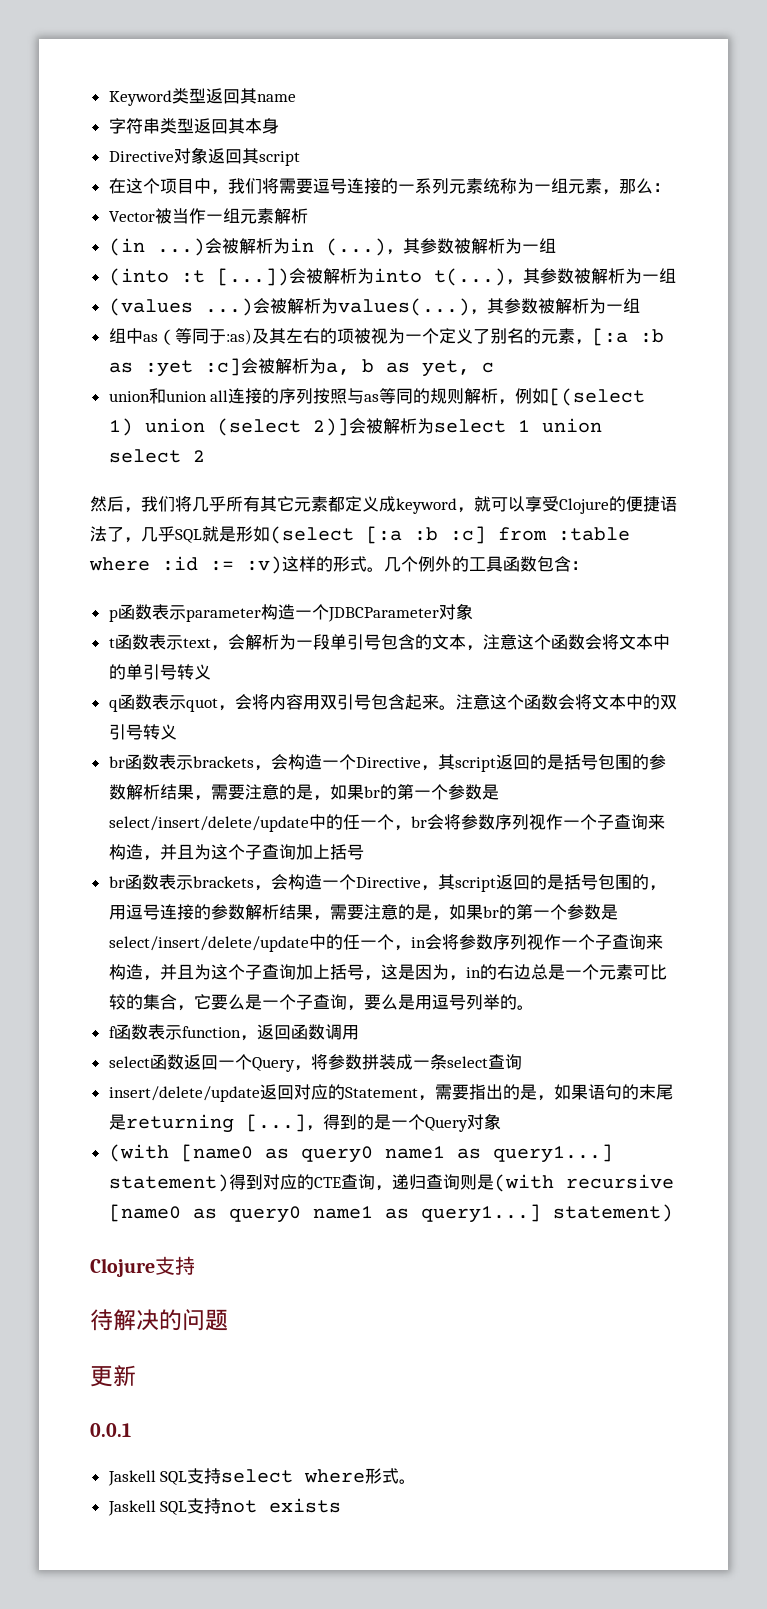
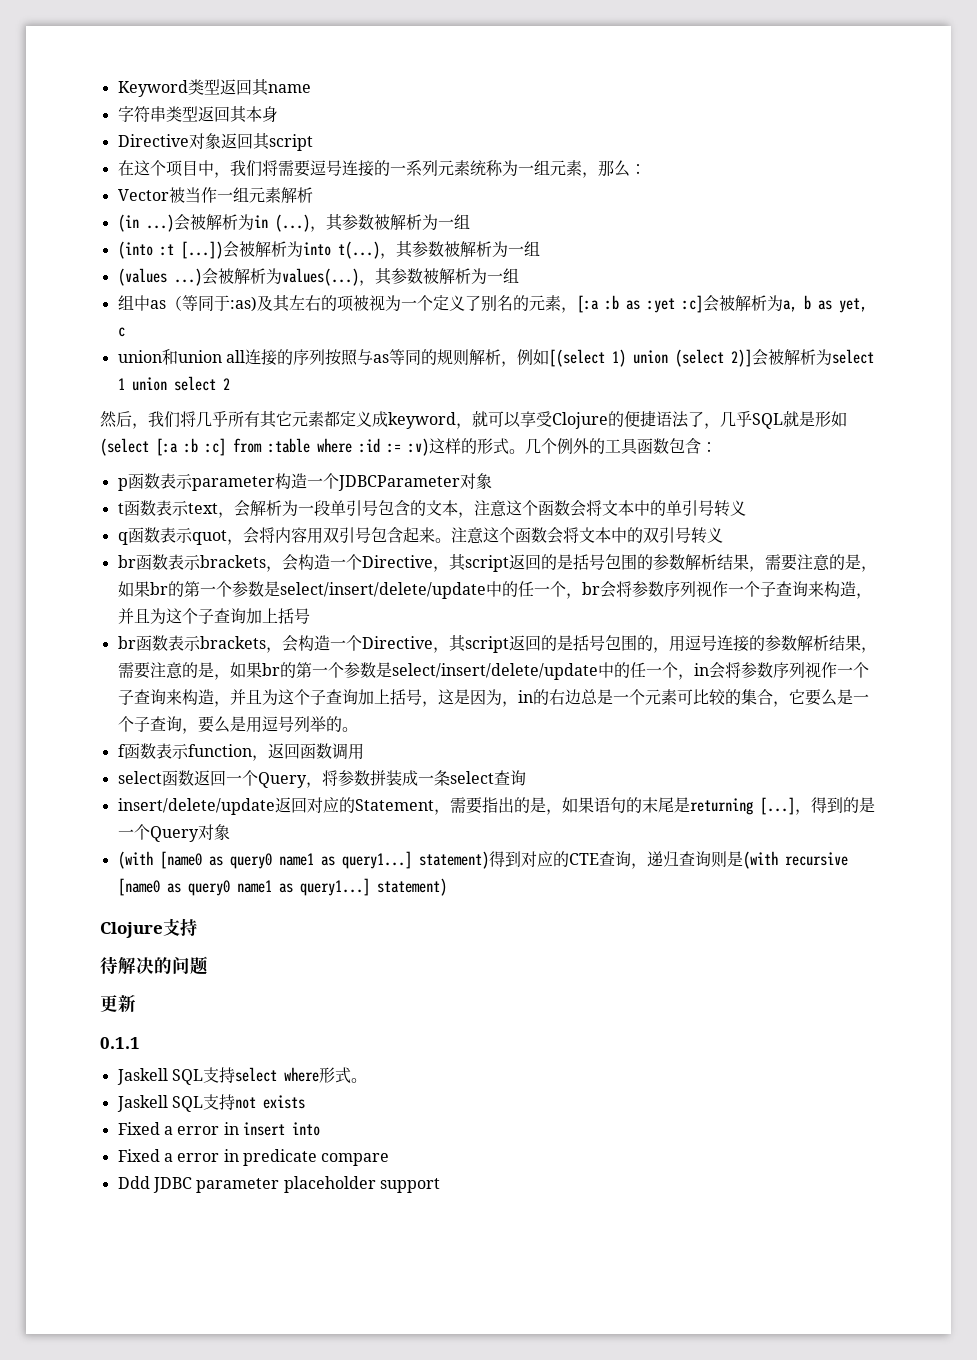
[90,1423,131,1437] 0.0.1 -> [100,1037,140,1049] 0.1.1
(342, 1505) none -> [117,1122,320,1136] [117,1149,390,1166] [117,1176,440,1193] // Fixed a error in insert into // Fixed a error in predicate compare // Ddd JDBC parameter placeholder support

